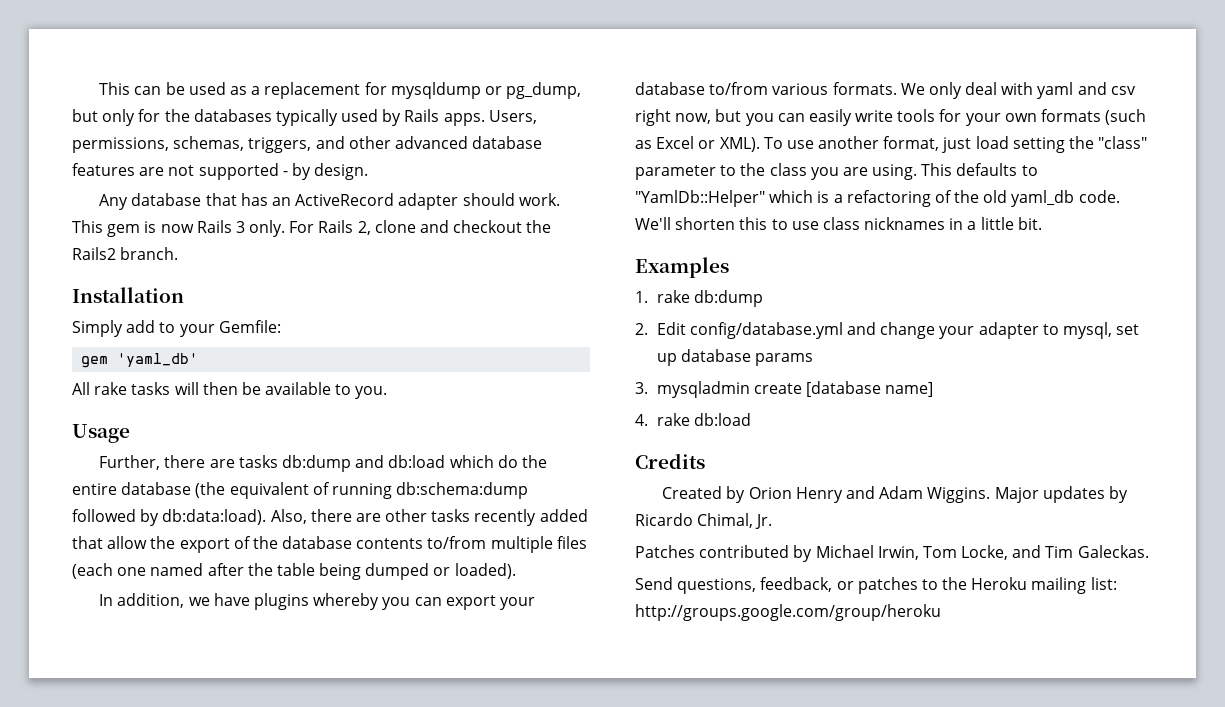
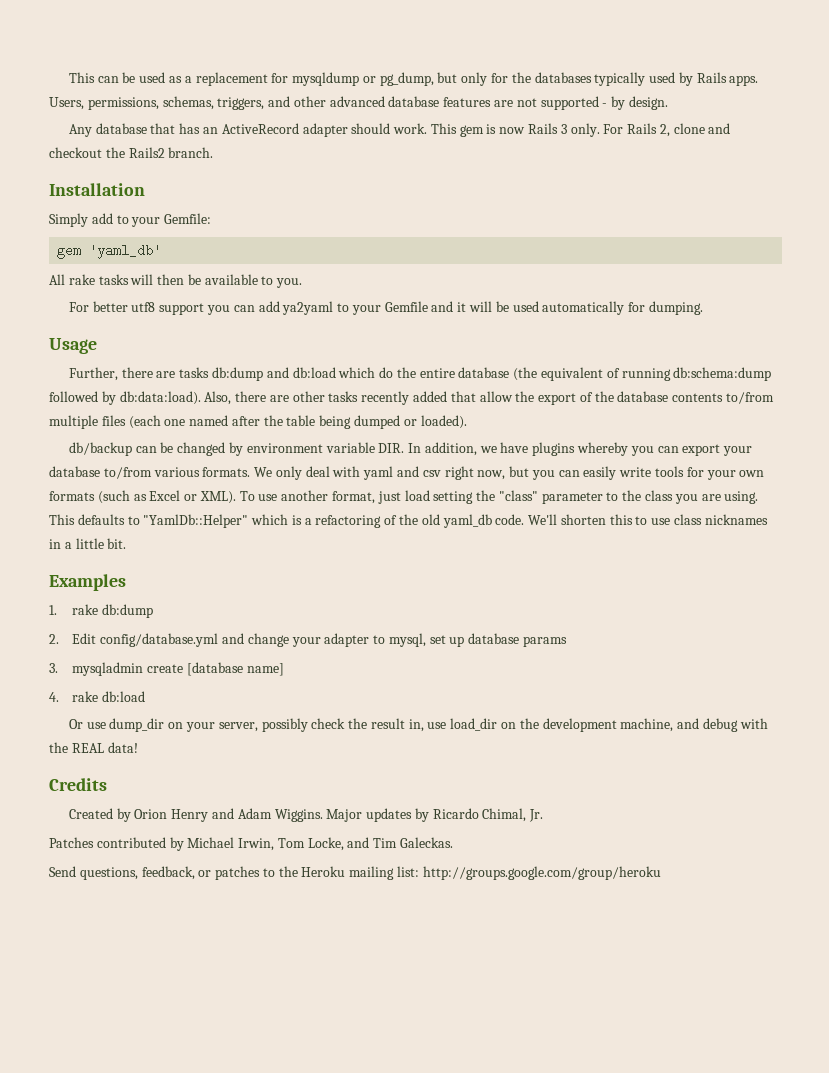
(388, 392) none -> [68,301,703,315] // For better utf8 support you can add ya2yaml to your Gemfile and it will be used automatically for dumping.
(516, 571) none -> [68,442,405,456] db/backup can be changed by environment variable DIR.
(751, 419) none -> [68,718,768,732] [49,742,138,753] // Or use dump_dir on your server, possibly check the result in, use load_dir on the development machine, and debug with the REAL data!

